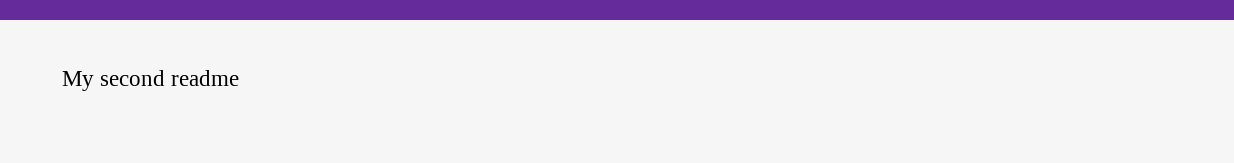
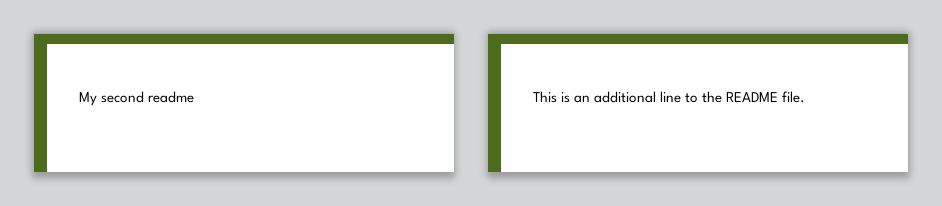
(240, 78) none -> [533,91,806,103] // This is an additional line to the README file.

